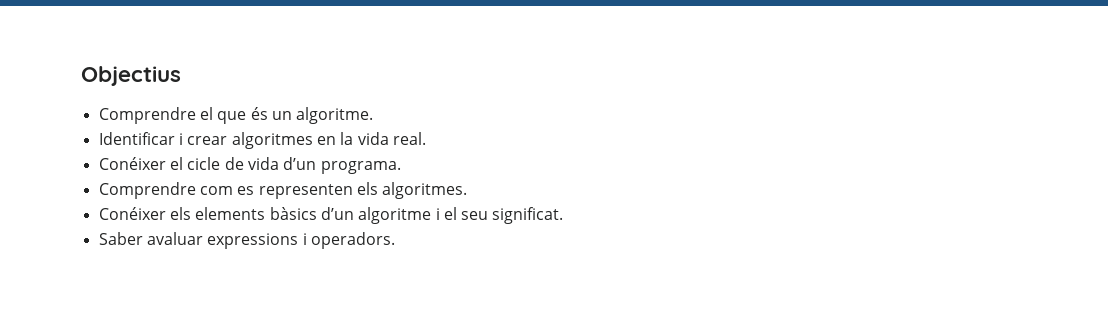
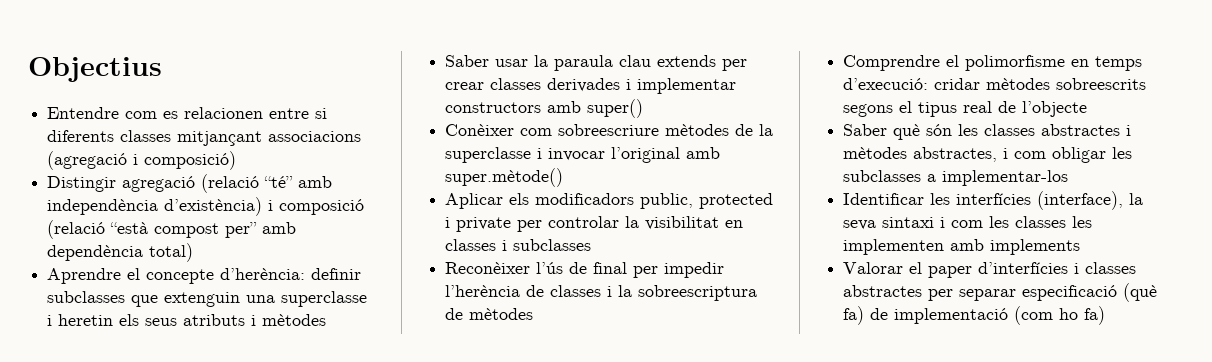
[98,107,374,124] [98,132,426,149] [98,157,401,174] [98,182,468,199] [98,207,564,224] [98,232,395,249] Comprendre el que és un algoritme. // Identificar i crear algoritmes en la vida real. // Conéixer el cicle de vida d’un programa. // Comprendre com es representen els algoritmes. // Conéixer els elements bàsics d’un algoritme i el seu significat. // Saber avaluar expressions i operadors. -> [47,107,328,119] [47,130,362,146] [47,151,237,170] [47,174,333,193] [47,197,365,216] [47,220,297,239] [47,243,194,262] [47,268,362,284] [47,291,368,307] [47,314,327,326] [445,55,748,71] [445,78,737,94] [445,99,644,118] [445,124,774,136] [445,147,721,163] [445,168,564,187] [445,193,774,209] [445,216,744,232] [445,239,592,251] [445,262,725,278] [445,285,758,301] [445,308,534,320] [843,55,1143,71] [843,78,1147,90] [843,101,1088,117] [843,124,1132,140] [843,147,1133,163] [843,170,1069,186] [843,191,1144,210] [843,216,1093,230] [843,239,1081,255] [843,262,1137,278] [843,283,1158,302] [843,306,1106,325] Entendre com es relacionen entre si diferents classes mitjançant associacions (agregació i composició) // Distingir agregació (relació “té” amb independència d’existència) i composició (relació “està compost per” amb dependència total) // Aprendre el concepte d’herència: definir subclasses que extenguin una superclasse i heretin els seus atributs i mètodes // Saber usar la paraula clau extends per crear classes derivades i implementar constructors amb super() // Conèixer com sobreescriure mètodes de la superclasse i invocar l’original amb super.mètode() // Aplicar els modificadors public, protected i private per controlar la visibilitat en classes i subclasses // Reconèixer l’ús de final per impedir l’herència de classes i la sobreescriptura de mètodes // Comprendre el polimorfisme en temps d’execució: cridar mètodes sobreescrits segons el tipus real de l’objecte // Saber què són les classes abstractes i mètodes abstractes, i com obligar les subclasses a implementar-los // Identificar les interfícies (interface), la seva sintaxi i com les classes les implementen amb implements // Valorar el paper d’interfícies i classes abstractes per separar especificació (què fa) de implementació (com ho fa)

